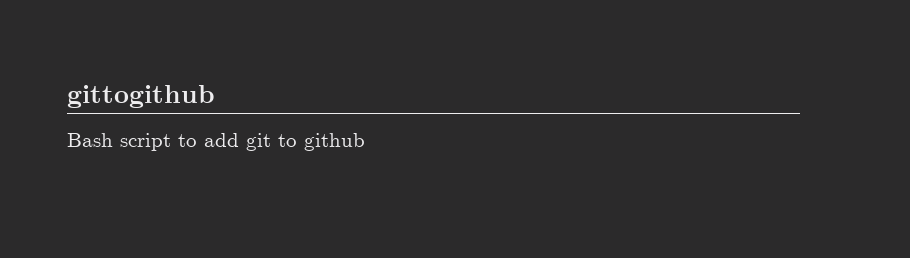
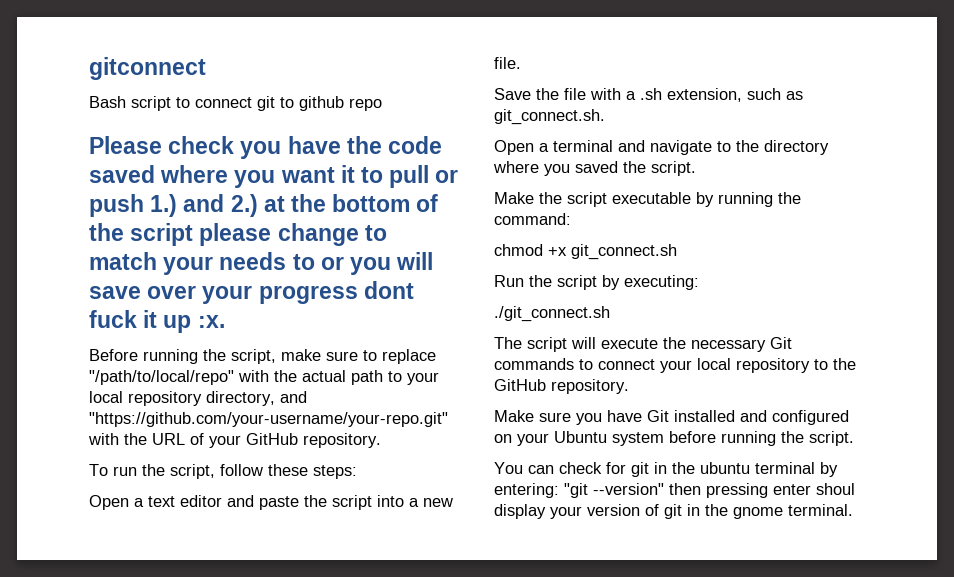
[67,85,215,108] gittogithub -> [89,57,206,80] gitconnect
[204,133,239,147] add -> [195,97,252,108] connect
(365, 142) none -> [349,98,382,111] [89,136,443,159] [89,165,459,188] [89,194,439,217] [89,223,387,246] [89,252,434,275] [89,281,414,304] [89,310,225,333] [89,349,436,364] [89,370,439,385] [89,391,307,406] [89,412,448,427] [88,433,381,448] [89,464,357,479] [89,495,453,510] [494,57,521,69] [494,88,803,102] [494,109,605,125] [494,140,829,155] [493,161,696,176] [494,192,801,207] [494,213,571,225] [494,244,677,260] [494,275,699,290] [494,306,610,322] [494,337,792,352] [494,358,856,373] [494,379,629,394] [494,410,849,425] [494,431,854,446] [494,462,838,477] [494,483,855,498] [494,504,853,519] repo // Please check you have the code saved where you want it to pull or push 1.) and 2.) at the bottom of the script please change to match your needs to or you will save over your progress dont fuck it up :x. // Before running the script, make sure to replace "/path/to/local/repo" with the actual path to your local repository directory, and "https://github.com/your-username/your-repo.git" with the URL of your GitHub repository. // To run the script, follow these steps: // Open a text editor and paste the script into a new file. // Save the file with a .sh extension, such as git_connect.sh. // Open a terminal and navigate to the directory where you saved the script. // Make the script executable by running the command: // chmod +x git_connect.sh // Run the script by executing: // ./git_connect.sh // The script will execute the necessary Git commands to connect your local repository to the GitHub repository. // Make sure you have Git installed and configured on your Ubuntu system before running the script. // You can check for git in the ubuntu terminal by entering: "git --version" then pressing enter shoul display your version of git in the gnome terminal.

